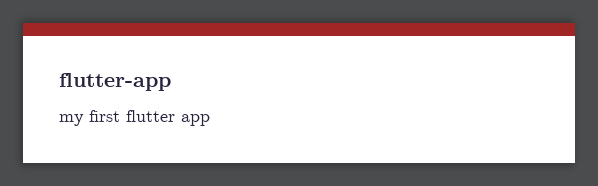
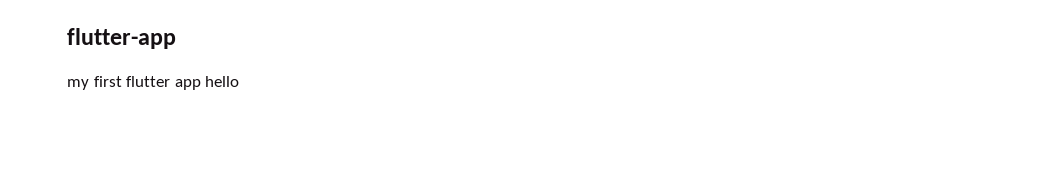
(210, 120) none -> [205,76,240,87] hello

